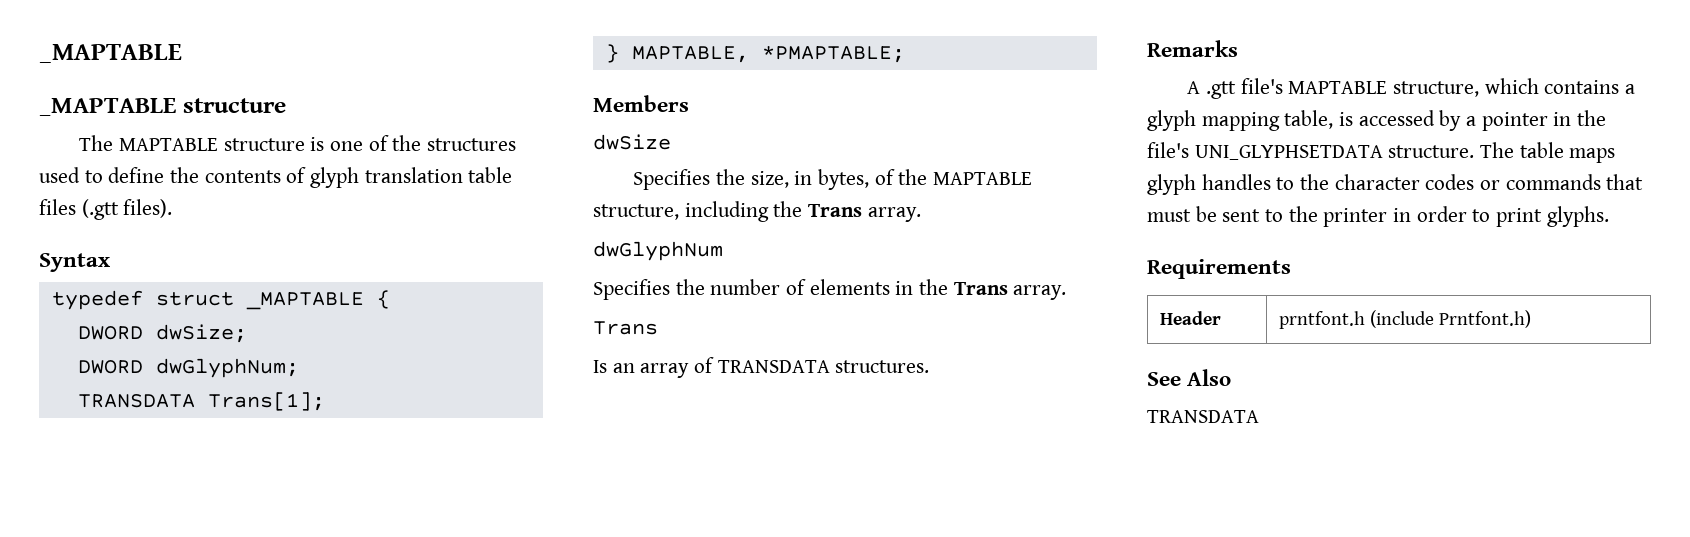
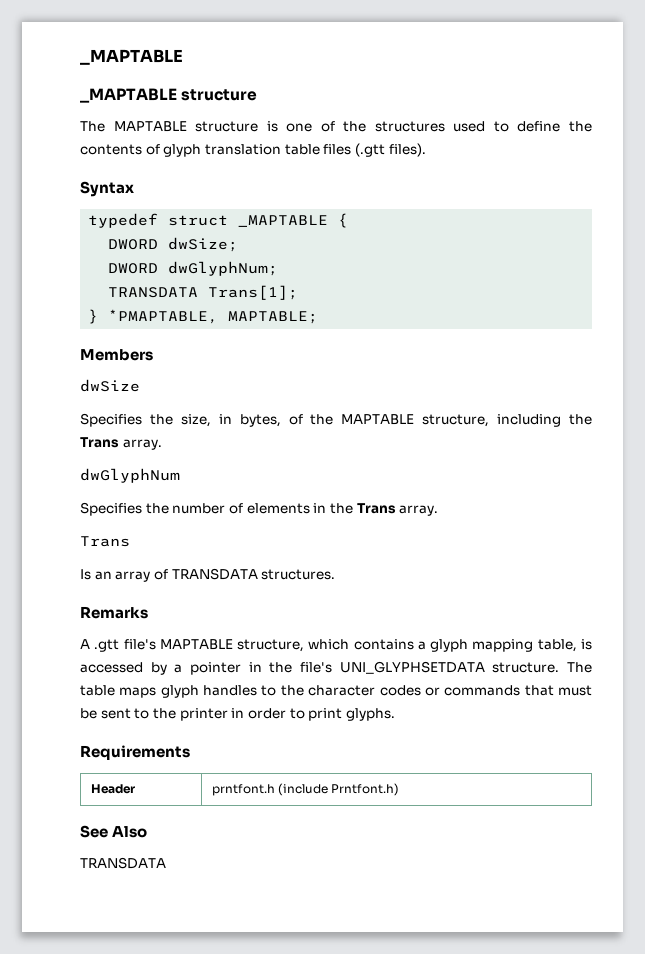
[631,46,905,63] MAPTABLE, *PMAPTABLE; -> [108,309,319,324] *PMAPTABLE, MAPTABLE;

